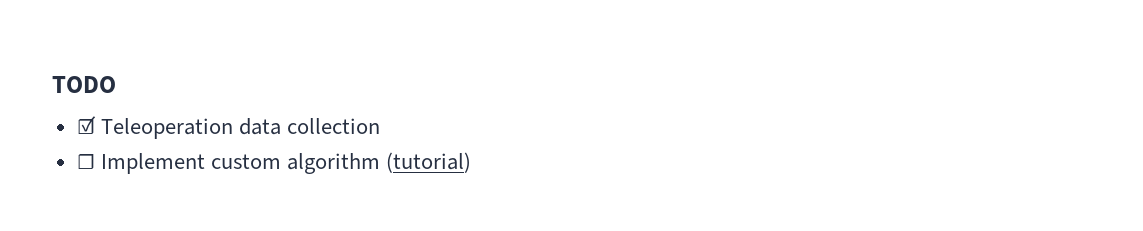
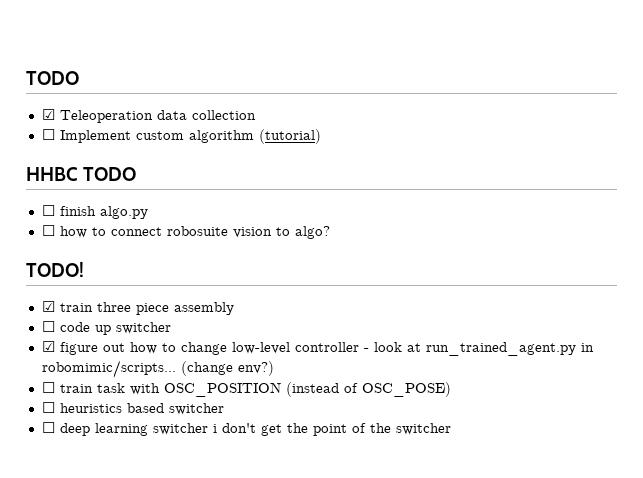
(472, 162) none -> [26,167,137,181] [41,205,148,219] [41,225,330,239] [26,262,84,277] [41,301,234,315] [41,321,171,335] [41,341,594,356] [41,360,274,378] [41,382,451,397] [41,402,224,415] [41,422,451,436] // HHBC TODO // ☐ finish algo.py // ☐ how to connect robosuite vision to algo? // TODO! // ☑ train three piece assembly // ☐ code up switcher // ☑ figure out how to change low-level controller - look at run_trained_agent.py in robomimic/scripts... (change env?) // ☐ train task with OSC_POSITION (instead of OSC_POSE) // ☐ heuristics based switcher // ☐ deep learning switcher i don't get the point of the switcher

